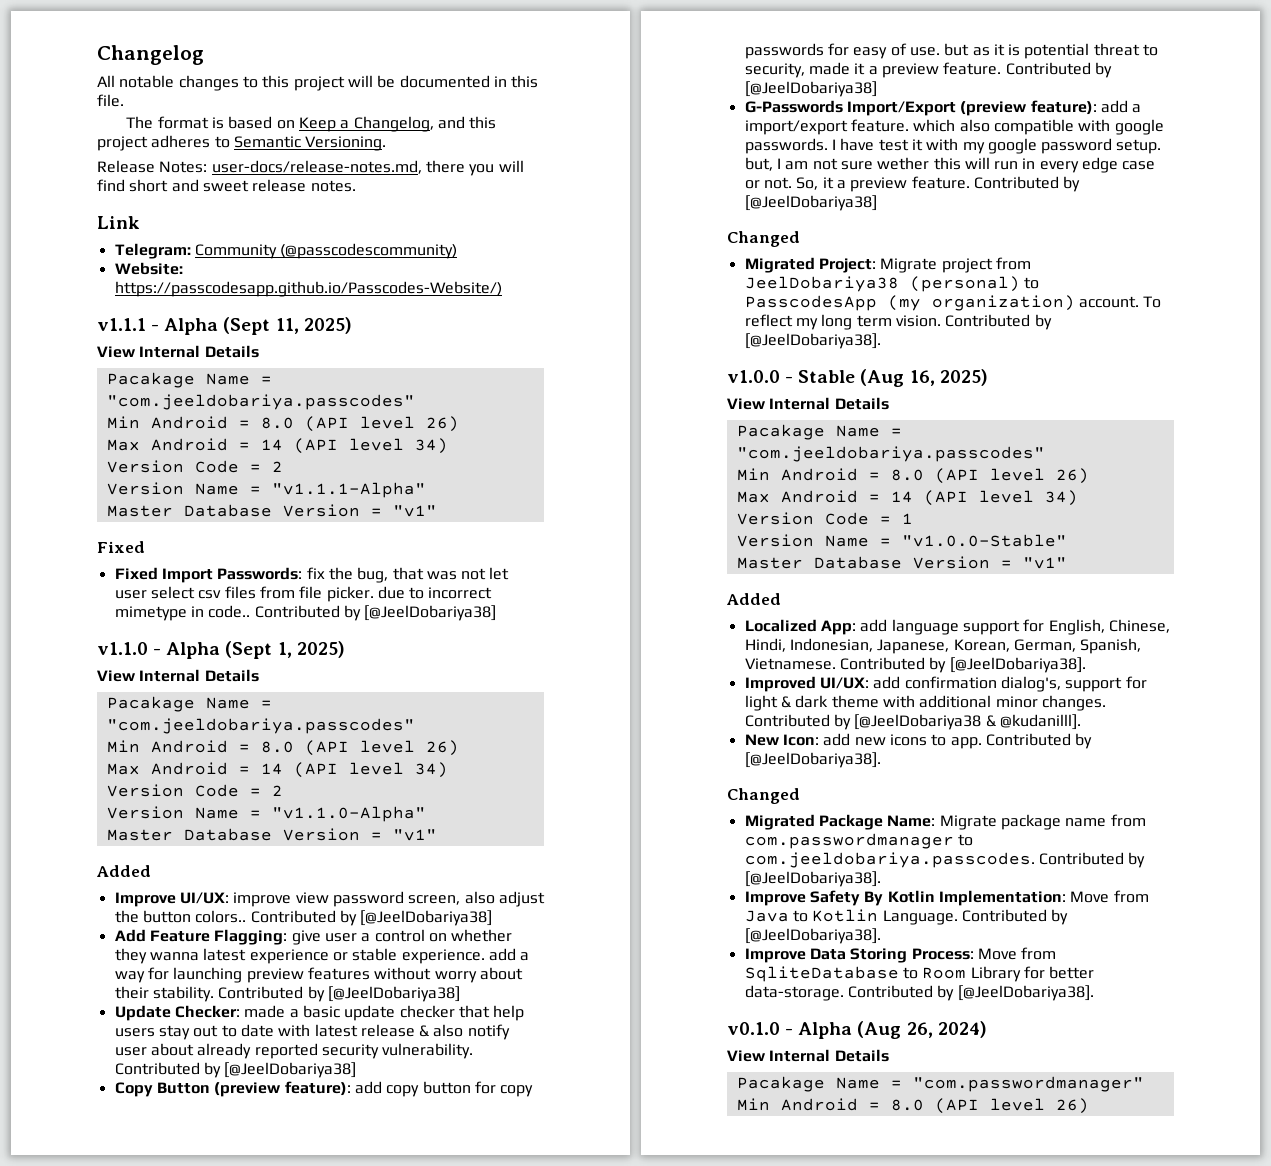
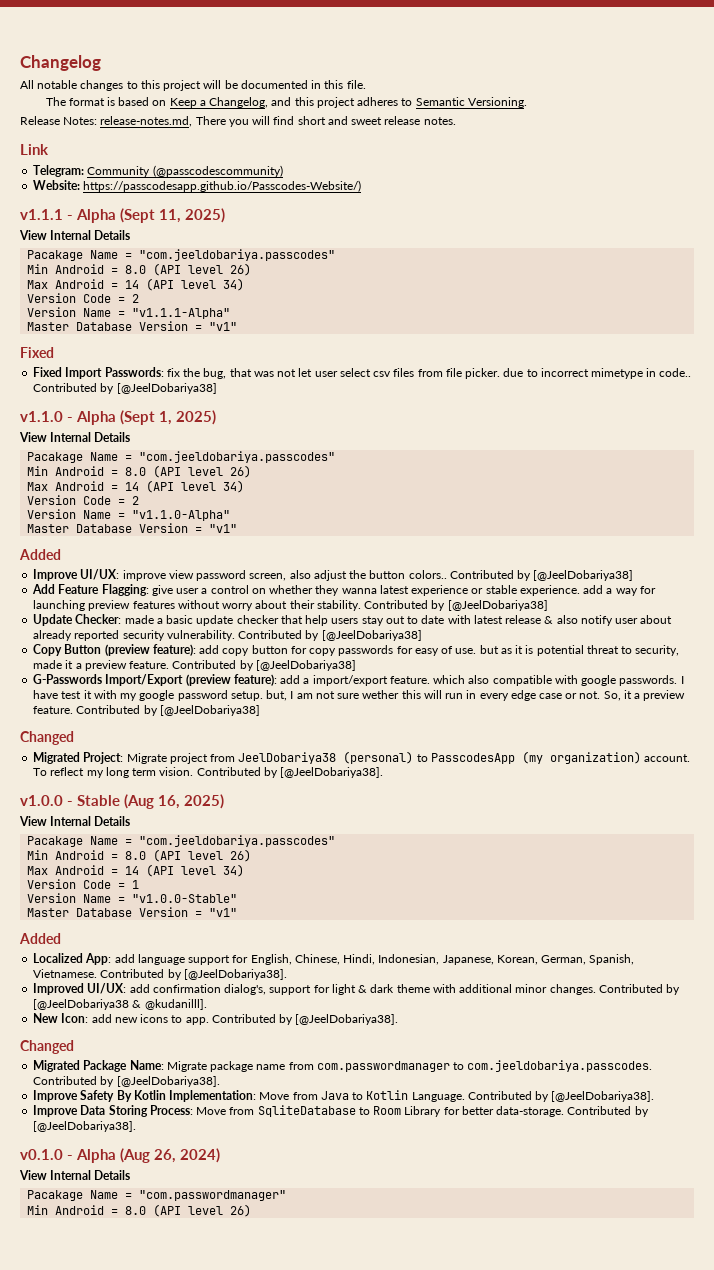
[211,160,465,174] user-docs/release-notes.md, there -> [100,116,226,127] release-notes.md, There

